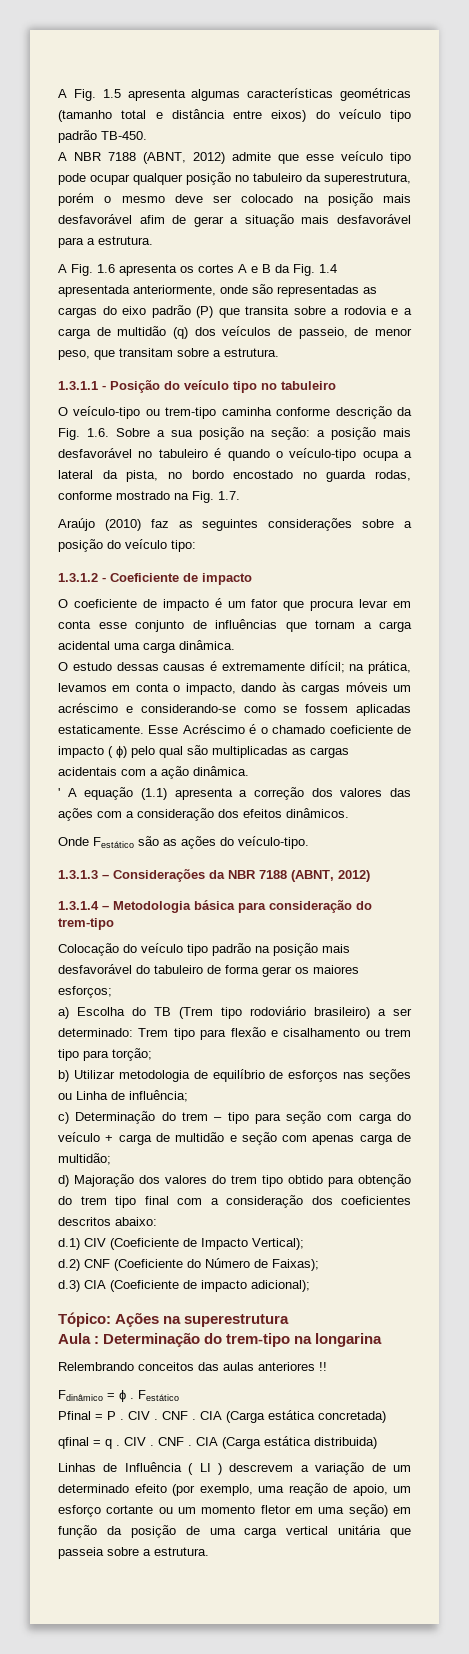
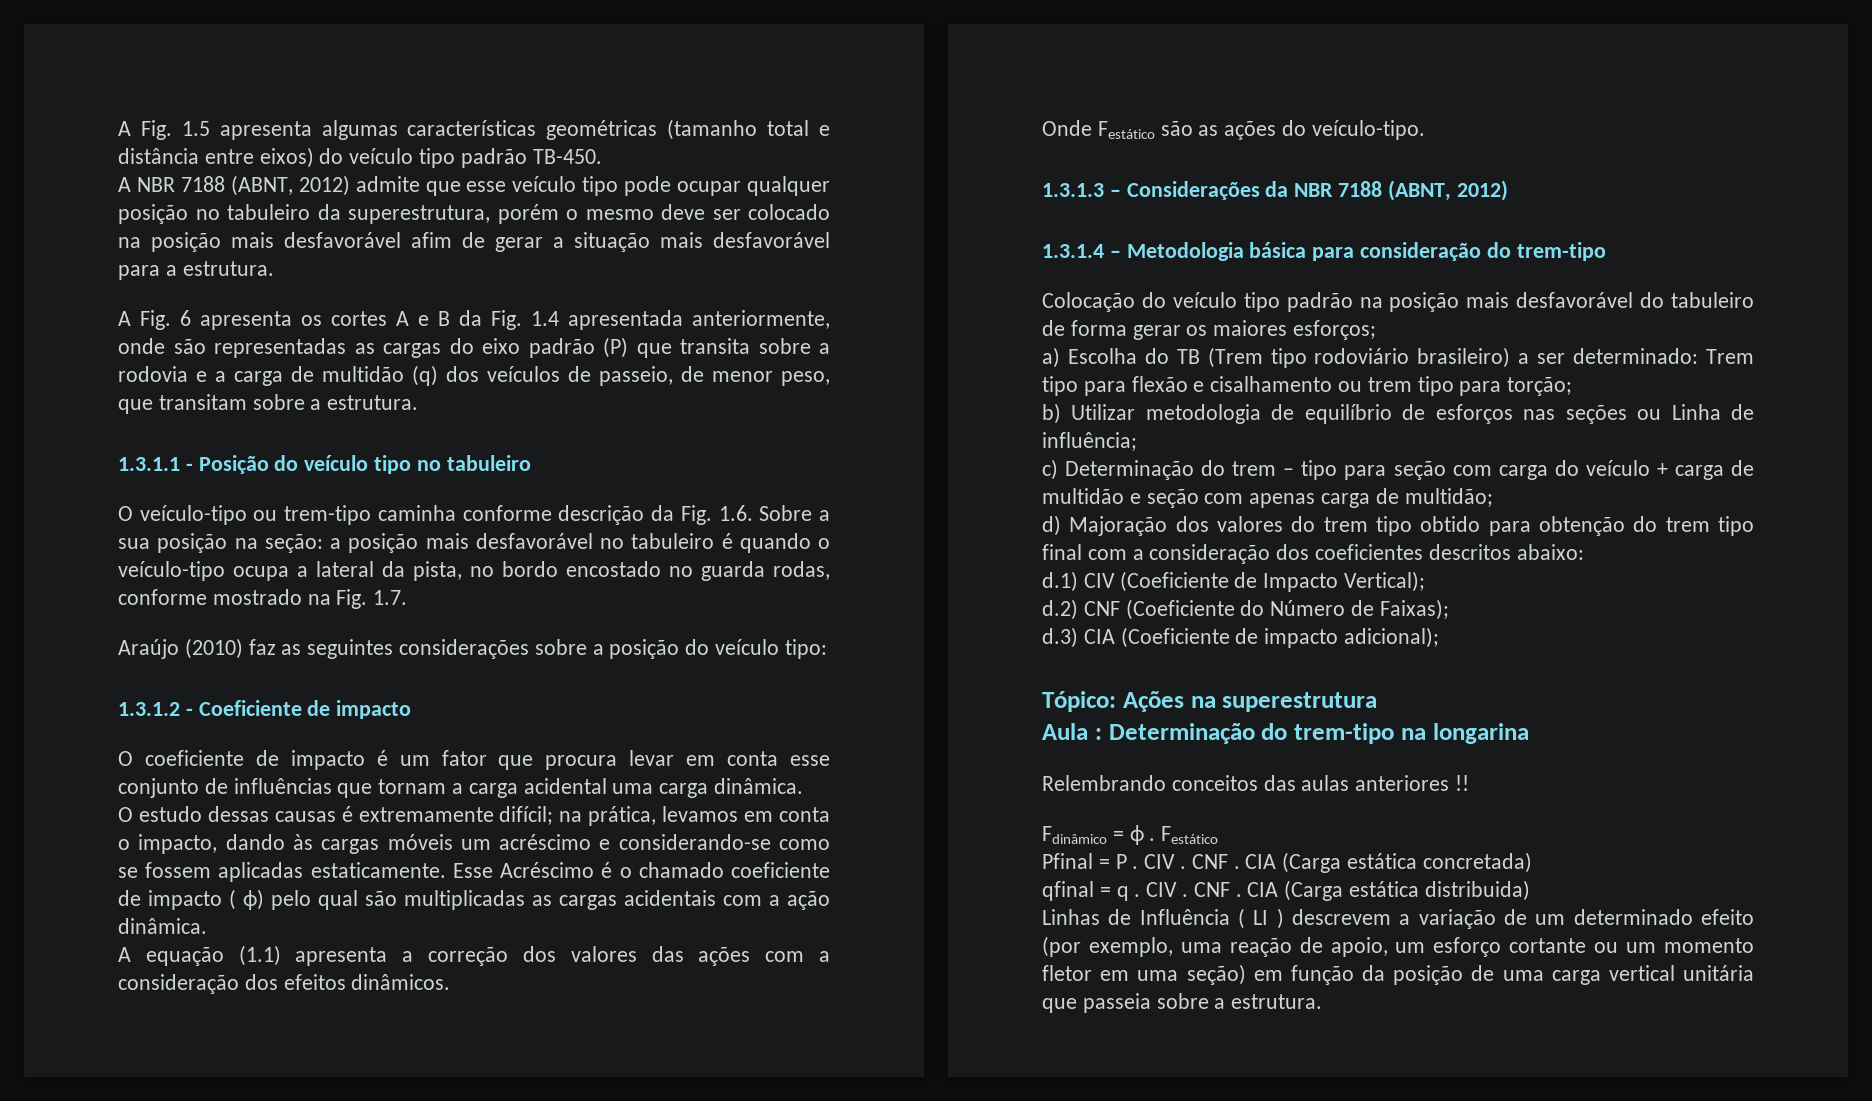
[97,264,115,273] 1.6 -> [180,310,191,326] 6
[58,788,60,797] ' -> (207, 926) none

